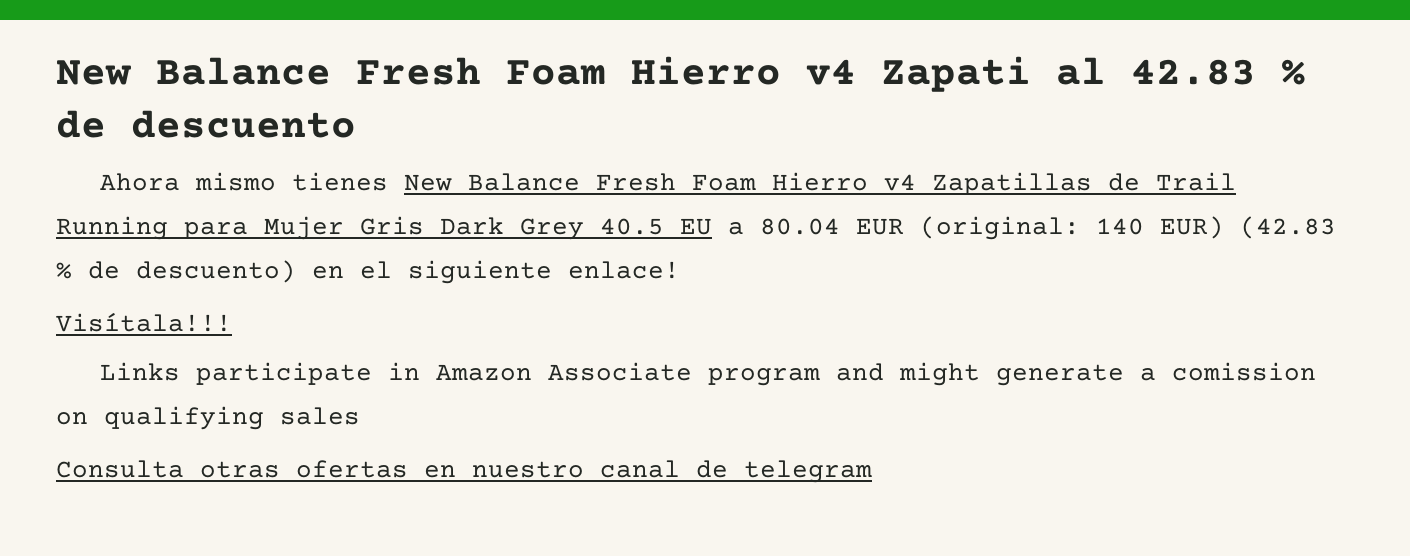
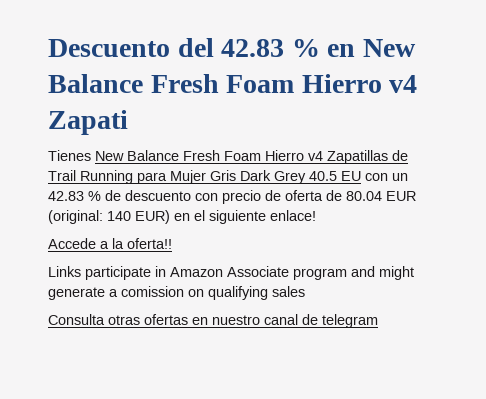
(56, 72) none -> [48,38,356,57] Descuento del 42.83 % en
[1056,57,1306,85] [56,110,356,138] [99,172,388,191] al 42.83 % de descuento // Ahora mismo tienes -> [48,150,91,161] // Tienes
[728,222,744,235] a -> [365,173,408,181] [48,190,342,204] con un 42.83 % de descuento con precio de oferta de
[1240,216,1336,239] [56,260,296,283] (42.83 % de descuento) -> (170, 217) none
[56,312,232,332] Visítala!!! -> [48,238,172,249] Accede a la oferta!!

